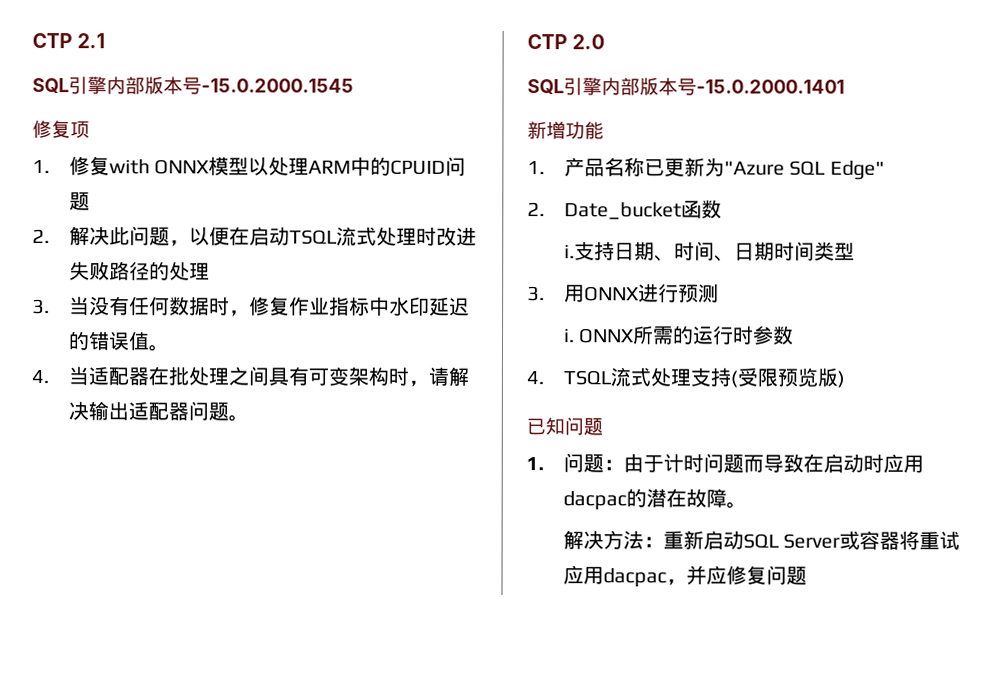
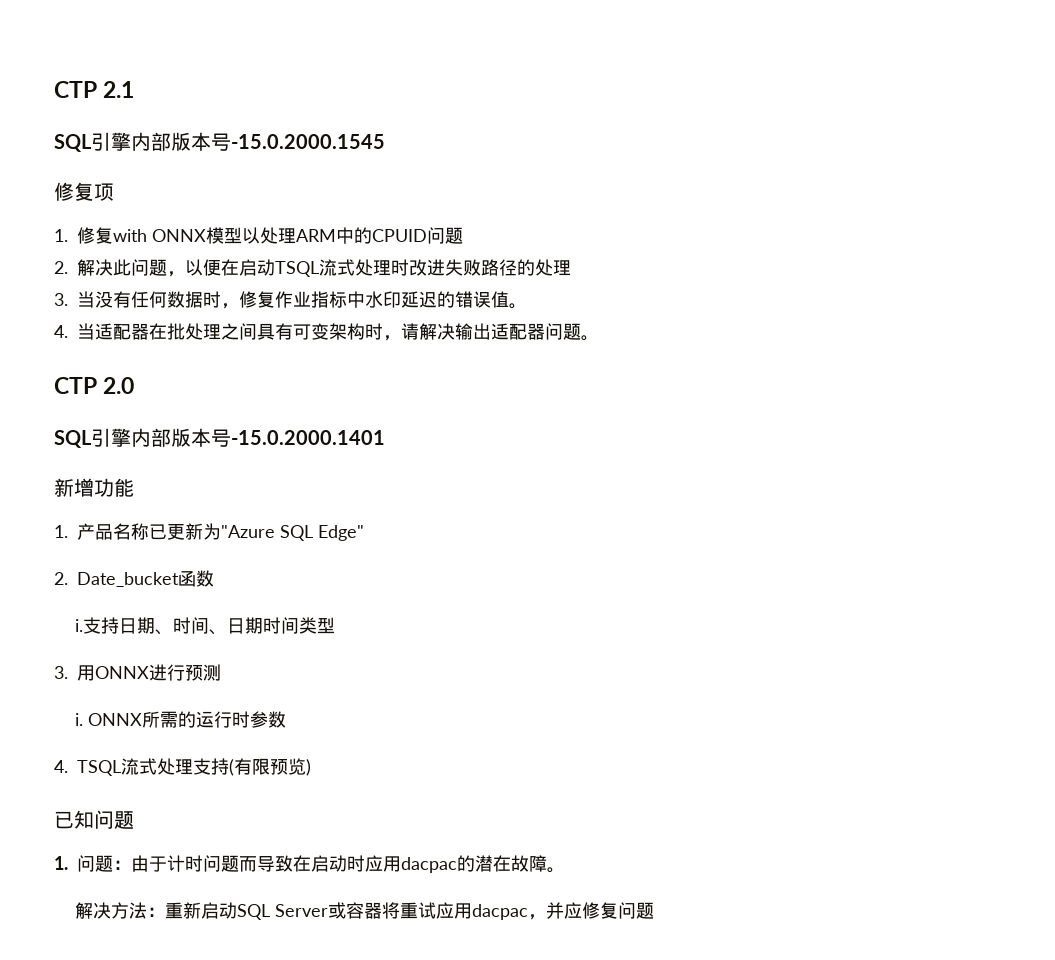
[736,367,838,387] 受限预览版 -> [234,758,306,775] 有限预览

